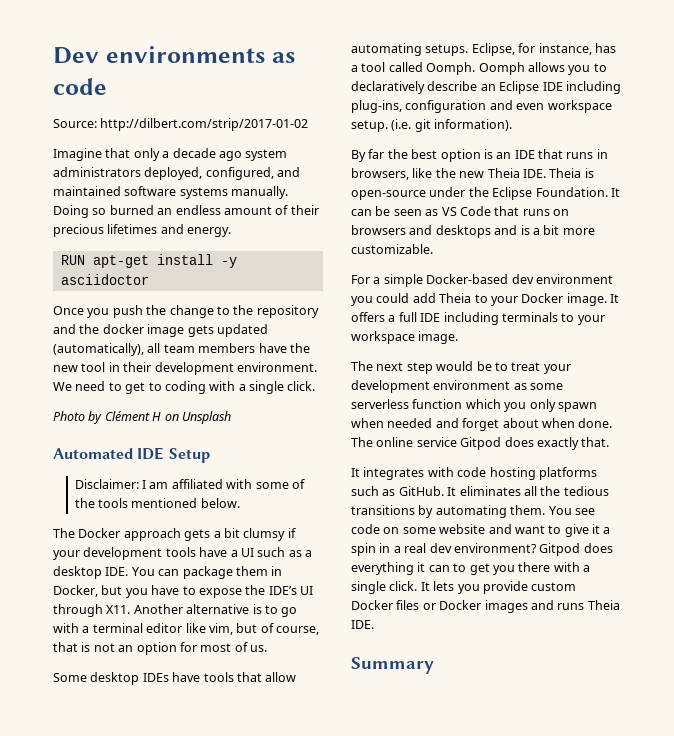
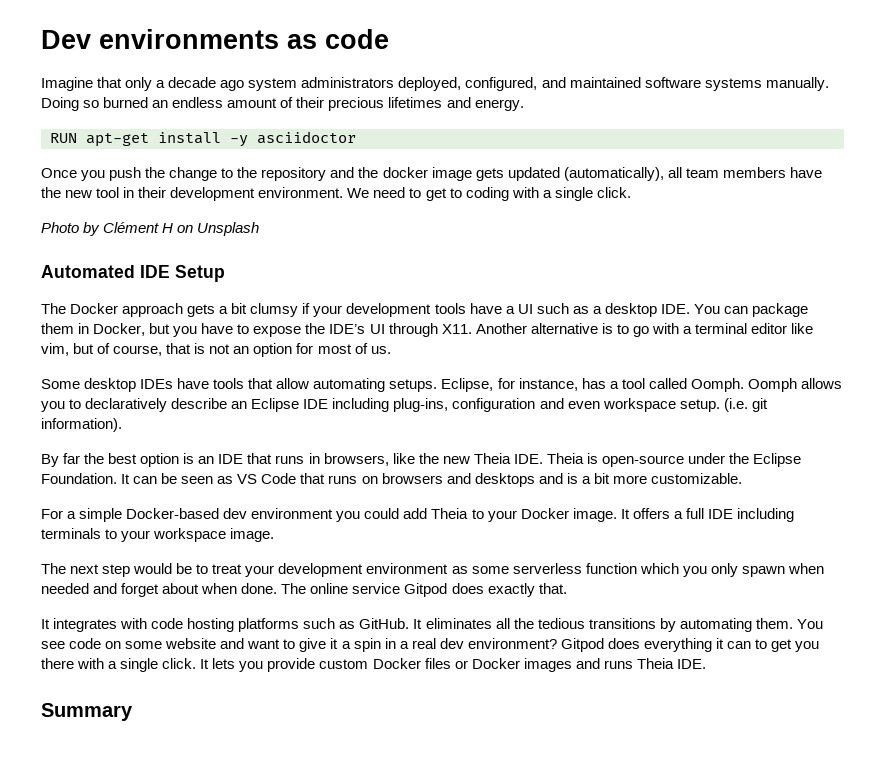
[53,118,309,131] // Source: http://dilbert.com/strip/2017-01-02 -> (389, 39) none
[74,479,305,489] [74,498,240,508] // Disclaimer: I am affiliated with some of the tools mentioned below. -> (225, 273) none

